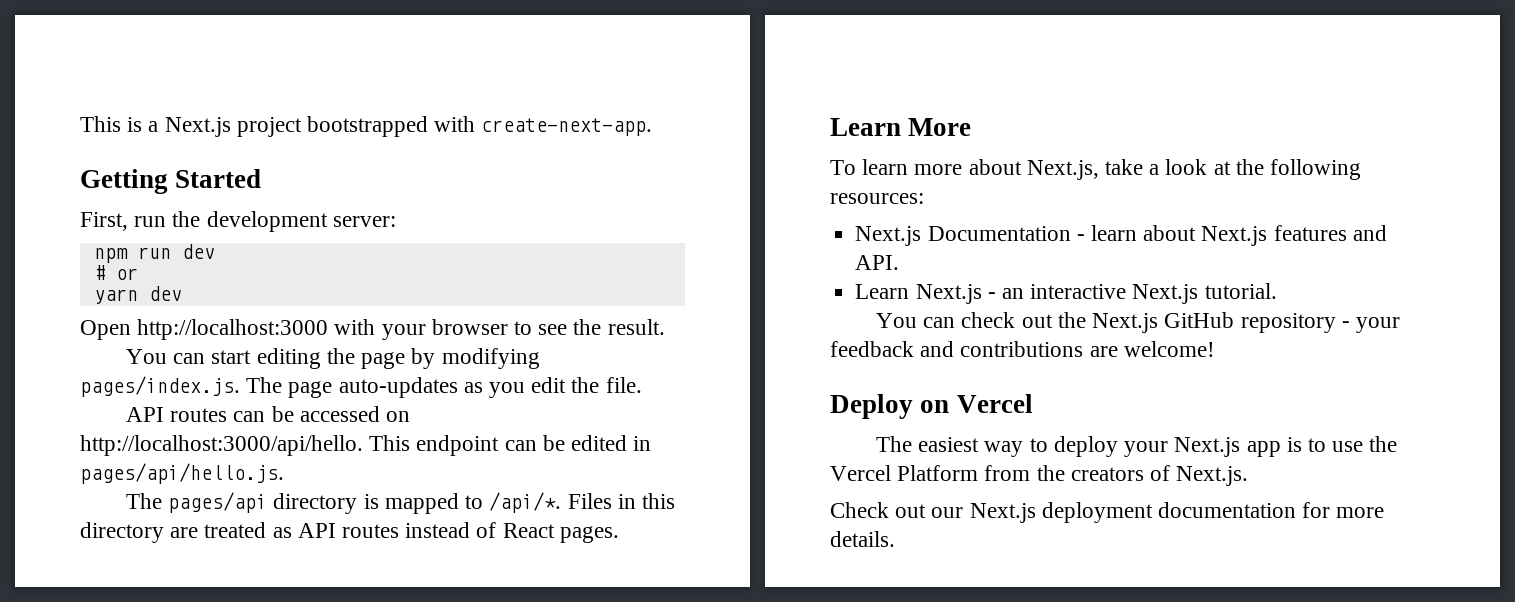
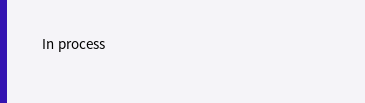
[80,116,653,137] [80,169,262,194] [80,211,396,232] [93,244,215,263] [93,265,138,280] [93,286,182,304] [80,319,665,340] [126,348,540,369] [80,376,642,398] [126,406,411,422] [80,435,652,456] [80,463,284,484] [126,492,675,514] [80,522,619,543] [830,118,972,136] [830,159,1362,180] [830,193,924,204] [855,225,1387,246] [855,255,900,270] [855,283,1277,304] [876,312,1400,333] [830,341,1215,357] [830,394,1033,419] [876,436,1398,457] [830,465,1249,486] [830,502,1385,523] [830,531,895,547] This is a Next.js project bootstrapped with create-next-app. // Getting Started // First, run the development server: // npm run dev // # or // yarn dev // Open http://localhost:3000 with your browser to see the result. // You can start editing the page by modifying pages/index.js. The page auto-updates as you edit the file. // API routes can be accessed on http://localhost:3000/api/hello. This endpoint can be edited in pages/api/hello.js. // The pages/api directory is mapped to /api/*. Files in this directory are treated as API routes instead of React pages. // Learn More // To learn more about Next.js, take a look at the following resources: // Next.js Documentation - learn about Next.js features and API. // Learn Next.js - an interactive Next.js tutorial. // You can check out the Next.js GitHub repository - your feedback and contributions are welcome! // Deploy on Vercel // The easiest way to deploy your Next.js app is to use the Vercel Platform from the creators of Next.js. // Check out our Next.js deployment documentation for more details. -> [42,39,105,52] In process

